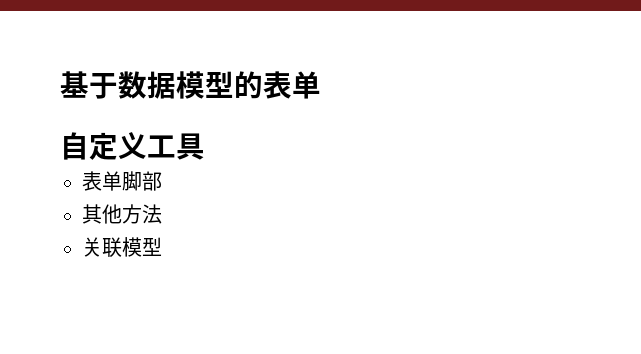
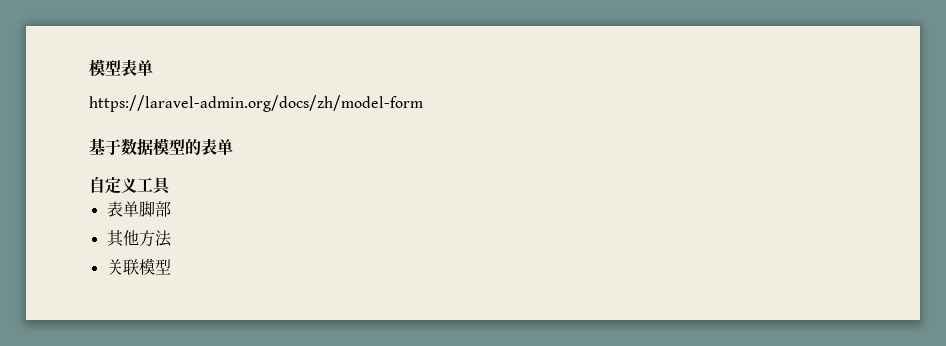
(60, 84) none -> [89,59,153,76] [89,95,423,112] 模型表单 // https://laravel-admin.org/docs/zh/model-form //

